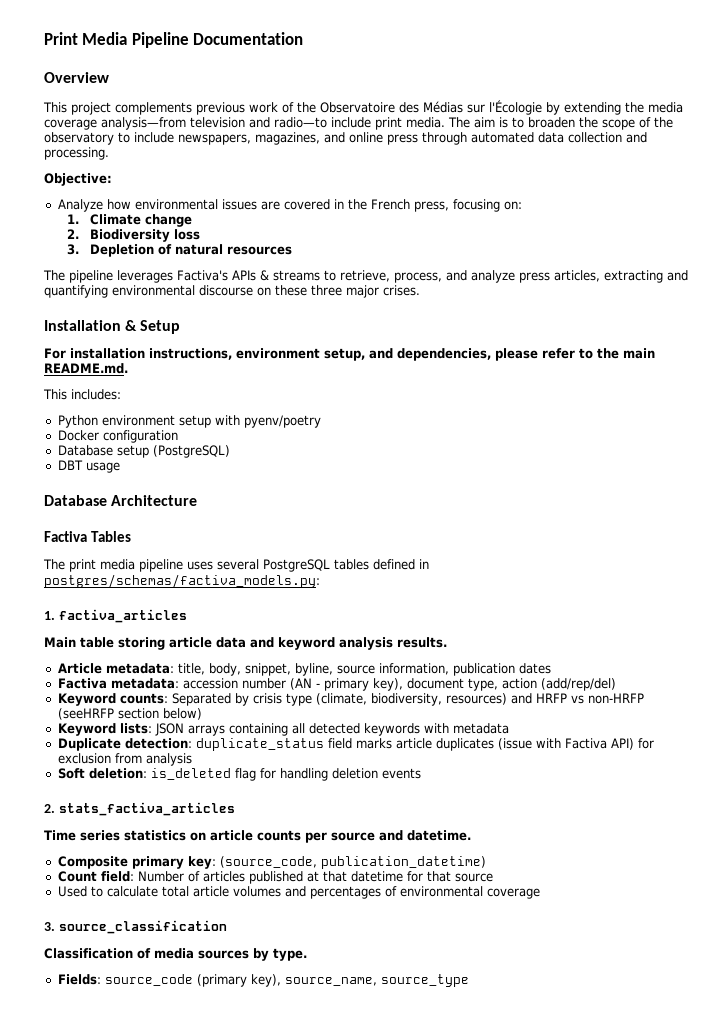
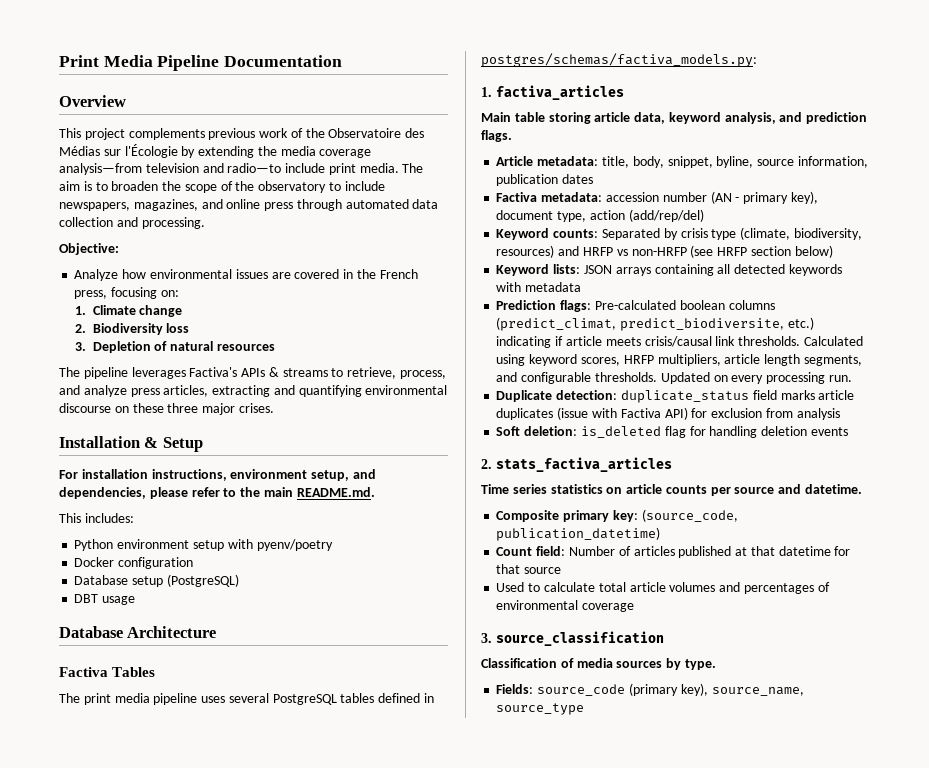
[216,637,447,650] data and keyword analysis results. -> [634,112,868,124] [481,130,512,142] data, keyword analysis, and prediction flags.
[57,708,114,720] (seeHRFP -> [690,245,748,258] (see HRFP
(509, 728) none -> [496,300,775,312] [496,317,814,331] [496,336,863,348] [496,354,862,366] [496,372,852,384] // Prediction flags: Pre-calculated boolean columns (predict_climat, predict_biodiversite, etc.) indicating if article meets crisis/causal link thresholds. Calculated using keyword scores, HRFP multipliers, article length segments, and configurable thresholds. Updated on every processing run.

